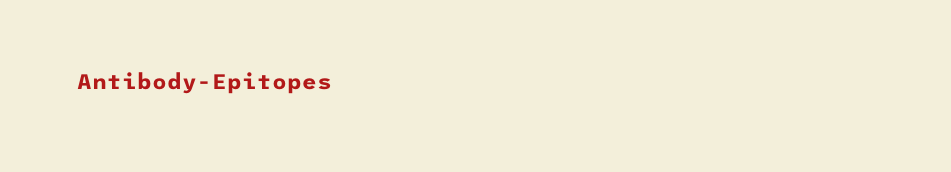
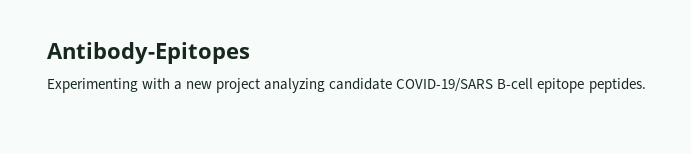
(332, 83) none -> [47,78,646,93] // Experimenting with a new project analyzing candidate COVID-19/SARS B-cell epitope peptides.

